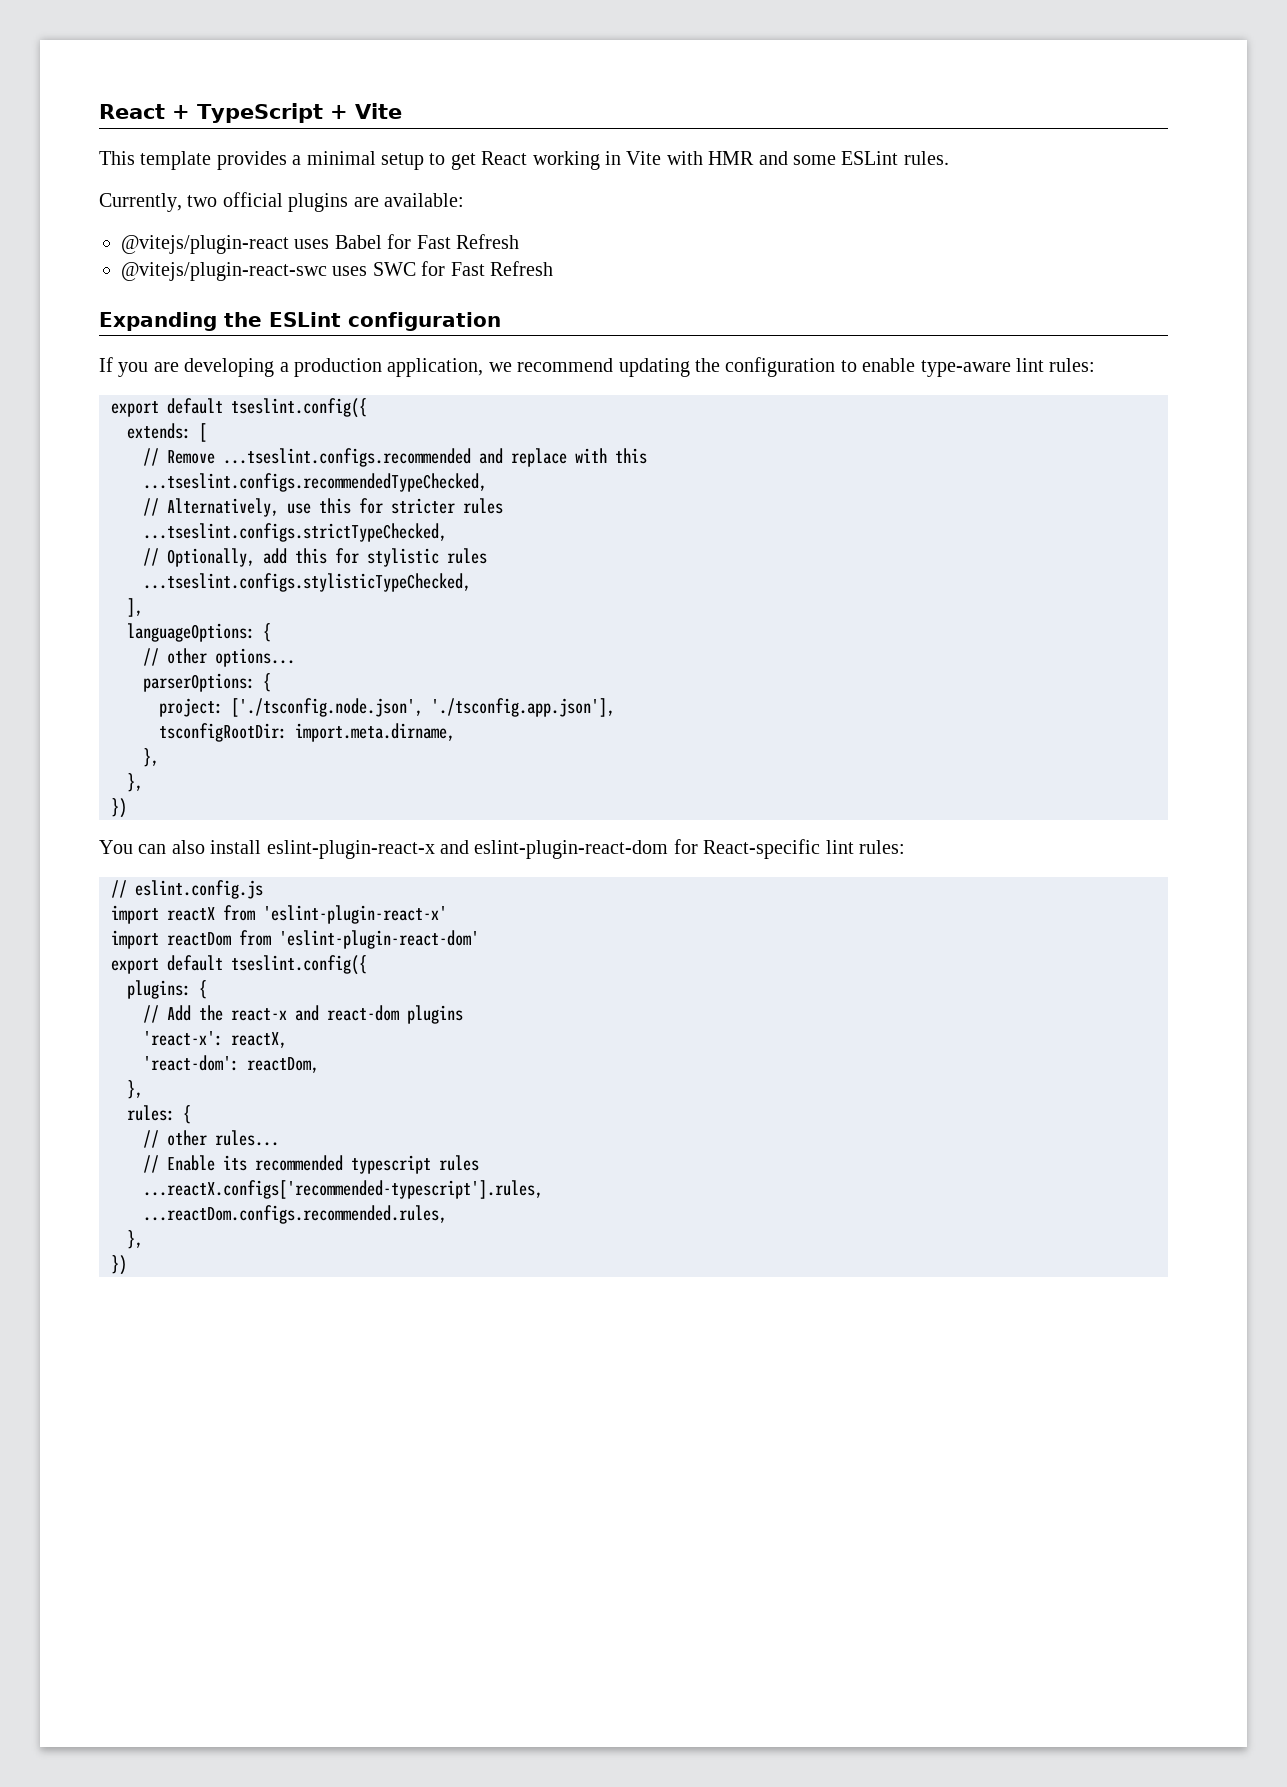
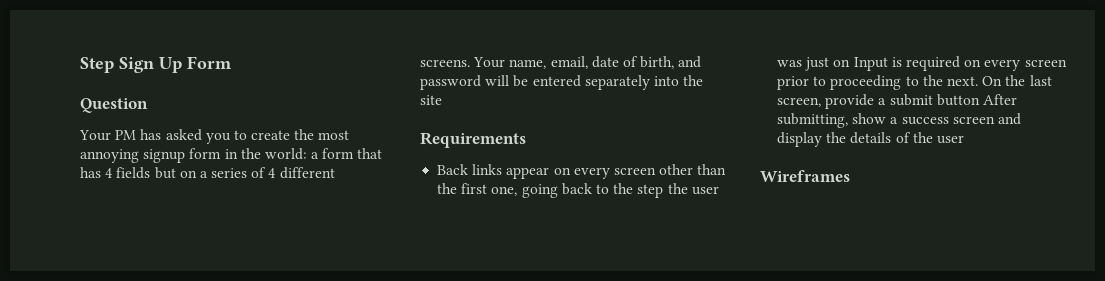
[99,103,402,123] [99,151,949,170] [99,192,464,212] [121,234,519,254] [121,261,553,281] [99,312,501,331] [99,357,1096,377] [111,398,367,418] [127,423,207,442] [143,448,647,467] [143,473,487,492] [143,498,503,517] [143,523,447,542] [143,548,487,567] [143,573,471,592] [127,598,143,617] [127,623,271,642] [143,648,295,667] [143,673,271,692] [159,698,615,717] [159,723,455,742] [143,748,159,767] [127,773,143,792] [111,798,127,818] [99,839,905,859] [111,880,263,899] [111,905,447,924] [111,930,479,949] [111,955,367,975] [127,980,207,999] [143,1005,463,1024] [143,1031,287,1048] [143,1055,319,1073] [127,1080,143,1099] [127,1105,191,1124] [143,1130,279,1148] [143,1155,479,1174] [143,1180,543,1199] [143,1205,447,1224] [127,1230,143,1249] [111,1255,127,1275] React + TypeScript + Vite // This template provides a minimal setup to get React working in Vite with HMR and some ESLint rules. // Currently, two official plugins are available: // @vitejs/plugin-react uses Babel for Fast Refresh // @vitejs/plugin-react-swc uses SWC for Fast Refresh // Expanding the ESLint configuration // If you are developing a production application, we recommend updating the configuration to enable type-aware lint rules: // export default tseslint.config({ // extends: [ // // Remove ...tseslint.configs.recommended and replace with this // ...tseslint.configs.recommendedTypeChecked, // // Alternatively, use this for stricter rules // ...tseslint.configs.strictTypeChecked, // // Optionally, add this for stylistic rules // ...tseslint.configs.stylisticTypeChecked, // ], // languageOptions: { // // other options... // parserOptions: { // project: ['./tsconfig.node.json', './tsconfig.app.json'], // tsconfigRootDir: import.meta.dirname, // }, // }, // }) // You can also install eslint-plugin-react-x and eslint-plugin-react-dom for React-specific lint rules: // // eslint.config.js // import reactX from 'eslint-plugin-react-x' // import reactDom from 'eslint-plugin-react-dom' // export default tseslint.config({ // plugins: { // // Add the react-x and react-dom plugins // 'react-x': reactX, // 'react-dom': reactDom, // }, // rules: { // // other rules... // // Enable its recommended typescript rules // ...reactX.configs['recommended-typescript'].rules, // ...reactDom.configs.recommended.rules, // }, // }) -> [80,56,232,73] [80,98,148,113] [79,129,350,144] [80,148,383,163] [80,167,335,179] [420,56,702,69] [420,75,704,90] [420,95,442,105] [420,132,526,148] [437,164,727,179] [437,183,719,198] [777,56,1067,71] [777,75,1052,90] [777,94,1017,109] [777,113,1021,128] [777,132,964,147] [760,170,850,182] Step Sign Up Form // Question // Your PM has asked you to create the most annoying signup form in the world: a form that has 4 fields but on a series of 4 different screens. Your name, email, date of birth, and password will be entered separately into the site // Requirements // Back links appear on every screen other than the first one, going back to the step the user was just on Input is required on every screen prior to proceeding to the next. On the last screen, provide a submit button After submitting, show a success screen and display the details of the user // Wireframes

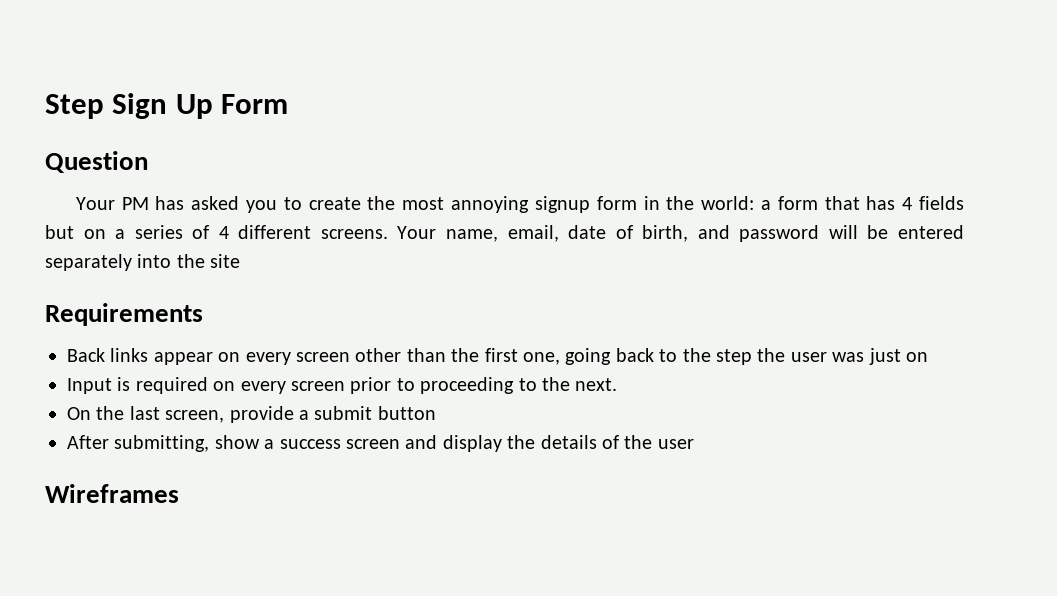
(851, 63) none -> (928, 357) //
(978, 81) none -> (618, 384) //
(980, 100) none -> (436, 413) //

